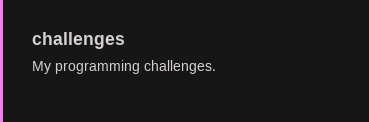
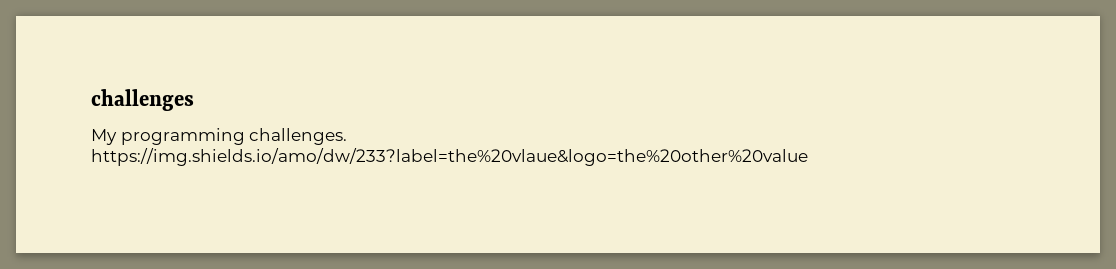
(216, 67) none -> [91,148,808,166] https://img.shields.io/amo/dw/233?label=the%20vlaue&logo=the%20other%20value

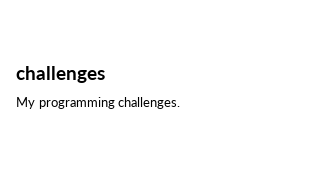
[91,148,808,166] https://img.shields.io/amo/dw/233?label=the%20vlaue&logo=the%20other%20value -> (181, 103) none

